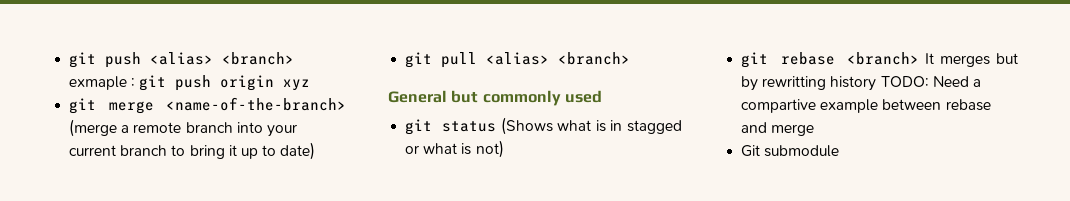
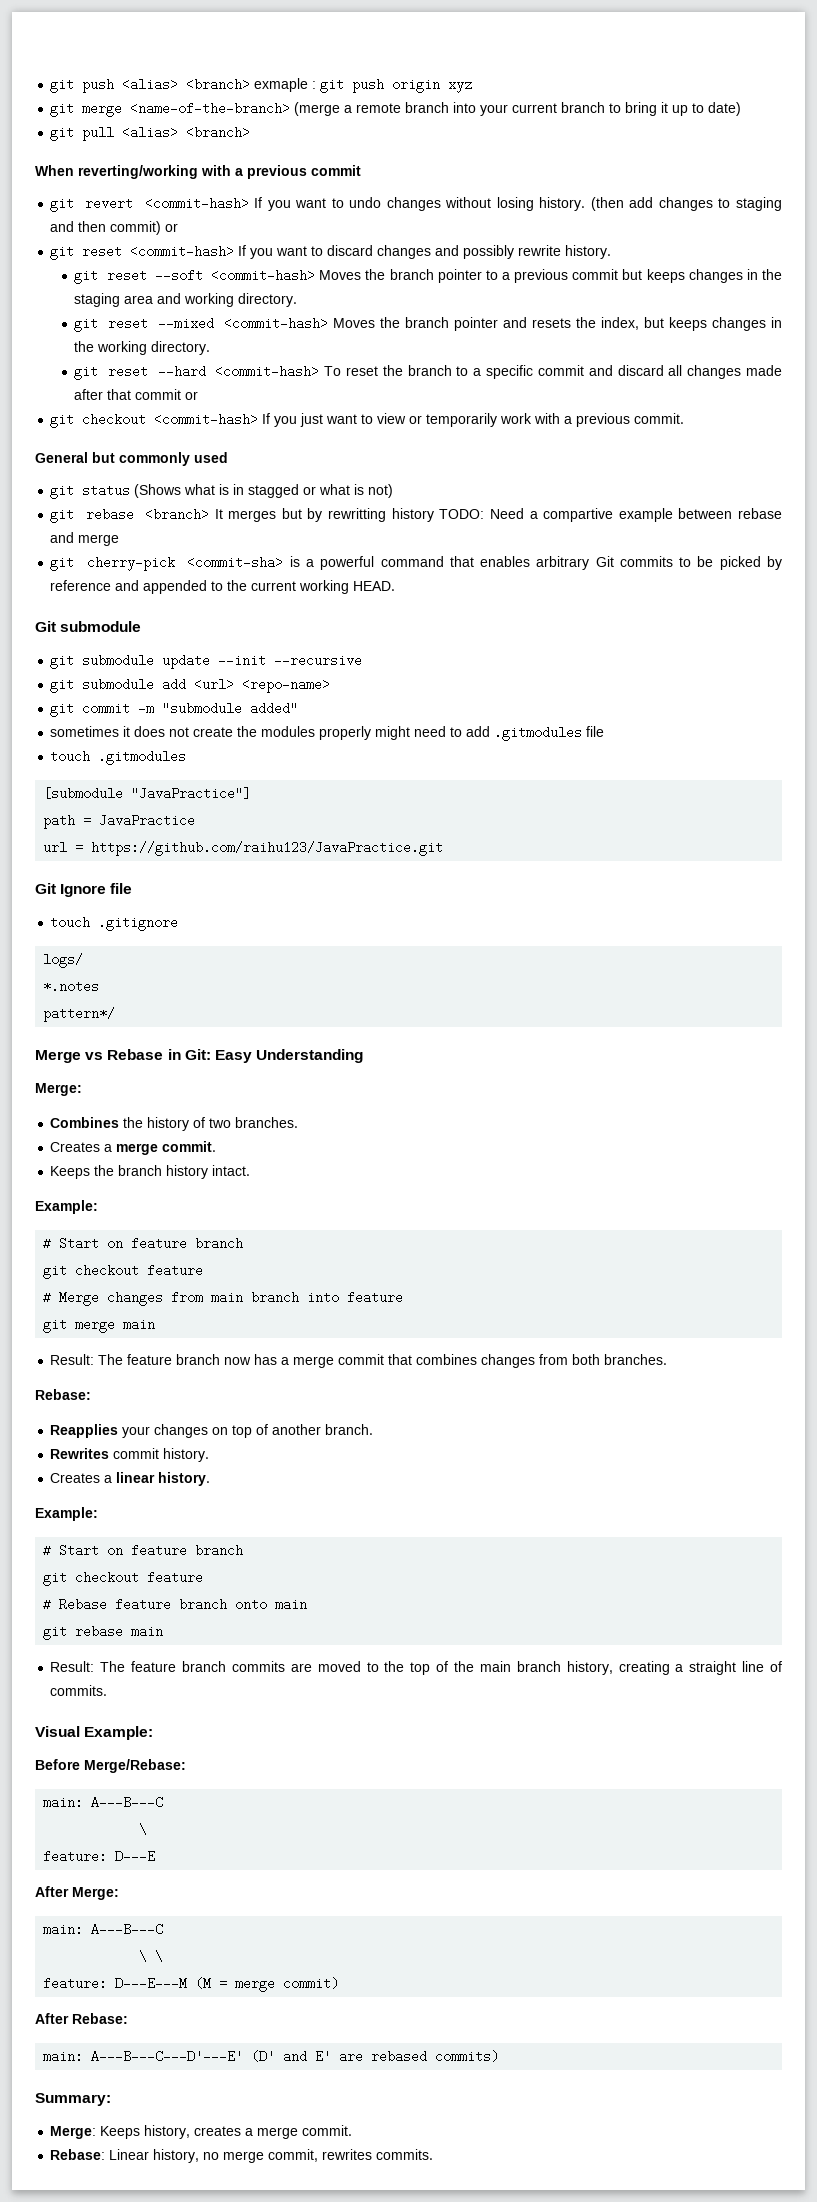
(631, 58) none -> [35,165,361,179] [50,197,782,212] [50,221,179,235] [50,245,612,260] [74,269,782,284] [74,293,298,307] [74,317,782,332] [74,341,211,355] [74,365,783,380] [74,389,199,400] [50,413,685,428] // When reverting/working with a previous commit // git revert <commit-hash> If you want to undo changes without losing history. (then add changes to staging and then commit) or // git reset <commit-hash> If you want to discard changes and possibly rewrite history. // git reset --soft <commit-hash> Moves the branch pointer to a previous commit but keeps changes in the staging area and working directory. // git reset --mixed <commit-hash> Moves the branch pointer and resets the index, but keeps changes in the working directory. // git reset --hard <commit-hash> To reset the branch to a specific commit and discard all changes made after that commit or // git checkout <commit-hash> If you just want to view or temporarily work with a previous commit.
[741,145,840,157] Git submodule -> [50,556,782,571] [50,580,396,594] [35,621,142,632] [50,654,363,669] [50,678,331,693] [50,702,299,717] [50,726,605,741] [50,750,187,765] [43,787,252,800] [43,814,196,829] [43,841,444,856] [35,883,133,897] [50,916,179,931] [43,953,84,968] [43,980,100,993] [43,1007,116,1022] [35,1049,364,1063] [35,1083,82,1096] [50,1117,299,1131] [50,1141,217,1155] [50,1165,251,1179] [35,1200,98,1214] [43,1237,244,1250] [43,1264,204,1279] [43,1291,404,1306] [43,1318,156,1333] [50,1354,668,1368] [35,1389,91,1400] [50,1424,374,1438] [50,1448,210,1462] [50,1472,211,1486] [35,1507,98,1521] [43,1544,244,1557] [43,1571,204,1586] [43,1598,308,1611] [43,1625,164,1640] [50,1661,783,1675] [50,1685,108,1696] [35,1726,154,1740] [35,1759,186,1773] [43,1796,164,1809] [139,1823,148,1836] [43,1850,156,1863] [35,1886,119,1900] [43,1923,164,1936] [139,1950,164,1963] [43,1977,340,1992] [35,2013,128,2024] [43,2050,500,2063] [35,2093,111,2106] [50,2125,353,2139] [50,2149,434,2163] git cherry-pick <commit-sha> is a powerful command that enables arbitrary Git commits to be picked by reference and appended to the current working HEAD. // Git submodule // git submodule update --init --recursive // git submodule add <url> <repo-name> // git commit -m "submodule added" // sometimes it does not create the modules properly might need to add .gitmodules file // touch .gitmodules // [submodule "JavaPractice"] // path = JavaPractice // url = https://github.com/raihu123/JavaPractice.git // Git Ignore file // touch .gitignore // logs/ // *.notes // pattern*/ // Merge vs Rebase in Git: Easy Understanding // Merge: // Combines the history of two branches. // Creates a merge commit. // Keeps the branch history intact. // Example: // # Start on feature branch // git checkout feature // # Merge changes from main branch into feature // git merge main // Result: The feature branch now has a merge commit that combines changes from both branches. // Rebase: // Reapplies your changes on top of another branch. // Rewrites commit history. // Creates a linear history. // Example: // # Start on feature branch // git checkout feature // # Rebase feature branch onto main // git rebase main // Result: The feature branch commits are moved to the top of the main branch history, creating a straight line of commits. // Visual Example: // Before Merge/Rebase: // main: A---B---C // \ // feature: D---E // After Merge: // main: A---B---C // \ \ // feature: D---E---M (M = merge commit) // After Rebase: // main: A---B---C---D'---E' (D' and E' are rebased commits) // Summary: // Merge: Keeps history, creates a merge commit. // Rebase: Linear history, no merge commit, rewrites commits.

